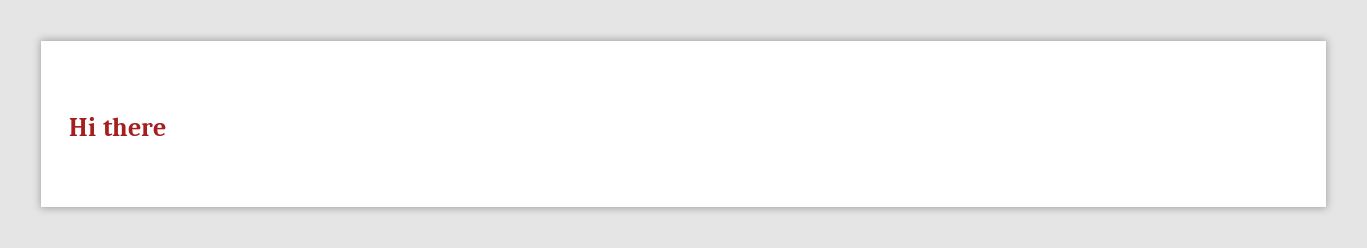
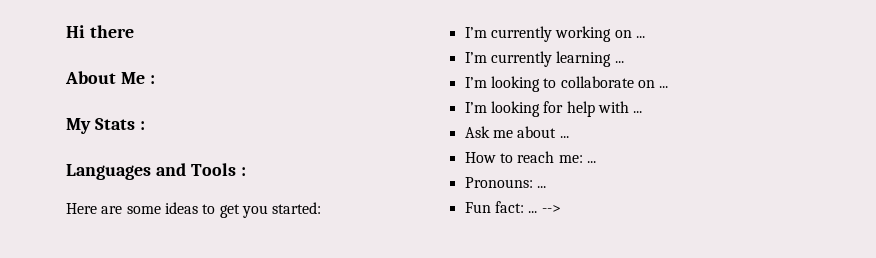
(166, 126) none -> [65,71,155,84] [66,118,145,134] [66,163,246,180] [66,202,322,218] [464,26,645,42] [464,51,624,67] [464,76,669,92] [464,101,643,117] [464,126,569,138] [464,151,596,163] [464,177,546,188] [464,201,561,213] // About Me : // My Stats : // Languages and Tools : // Here are some ideas to get you started: // I’m currently working on ... // I’m currently learning ... // I’m looking to collaborate on ... // I’m looking for help with ... // Ask me about ... // How to reach me: ... // Pronouns: ... // Fun fact: ... -->

